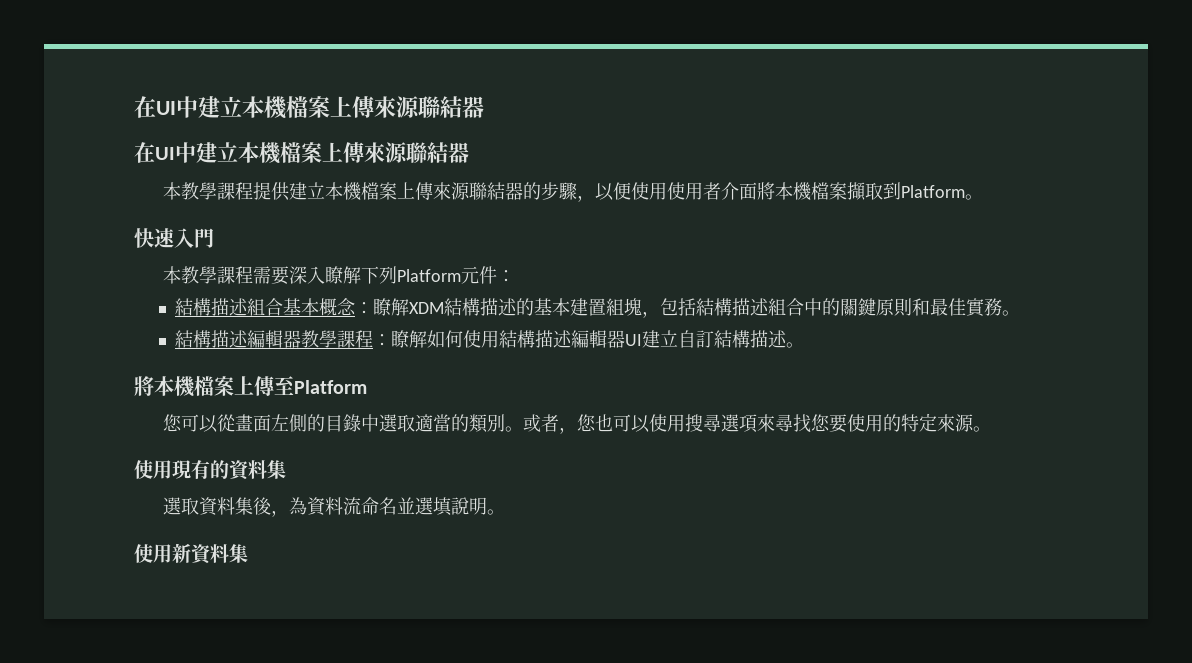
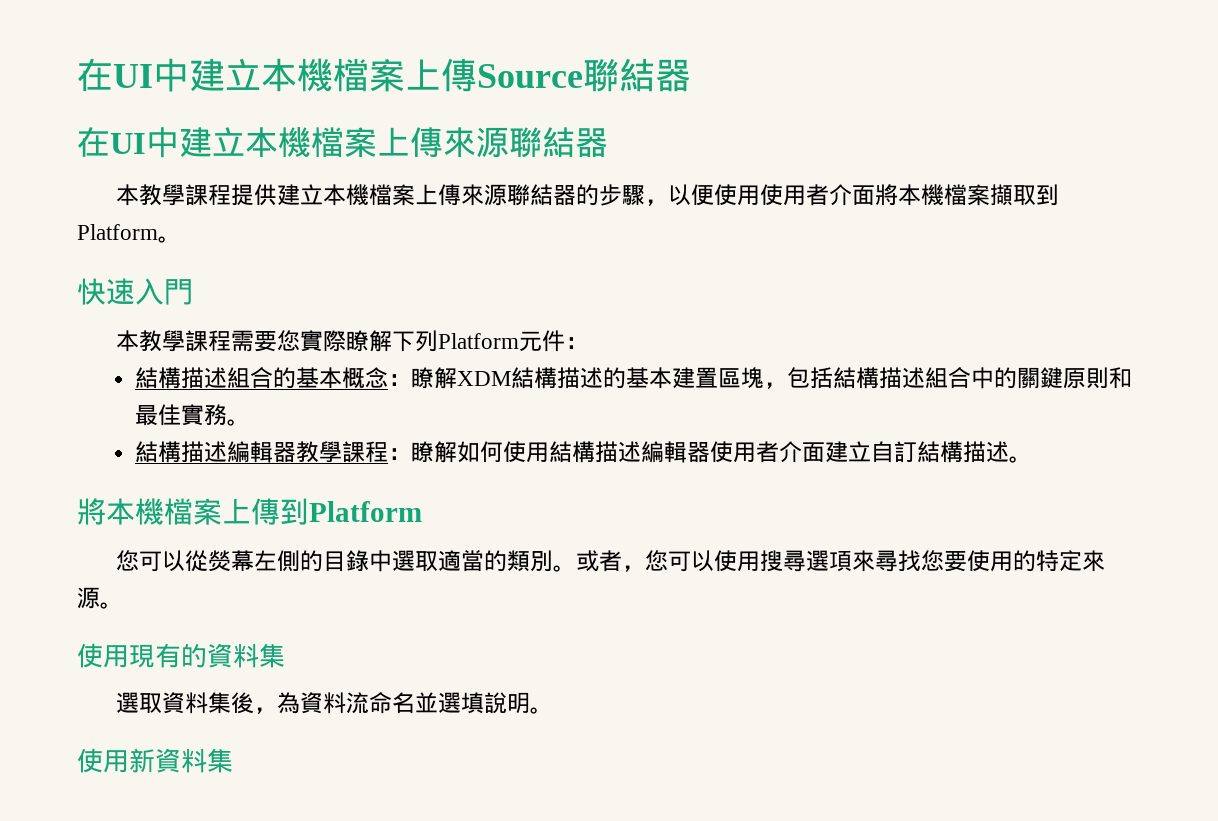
[134,96,420,119] 在UI中建立本機檔案上傳來源 -> [77,58,583,92] 在UI中建立本機檔案上傳Source
[288,266,325,284] 深入 -> [277,330,347,352] 您實際
(284, 307) none -> [273,367,297,389] 的
[606,298,625,316] 組 -> [718,368,742,388] 區
[625,334,643,346] UI -> [710,441,826,463] 使用者介面
[274,376,294,395] 至 -> [280,498,309,525] 到
[234,414,271,432] 畫面 -> [208,550,255,572] 熒幕
[594,414,613,432] 也 -> (669, 560) none

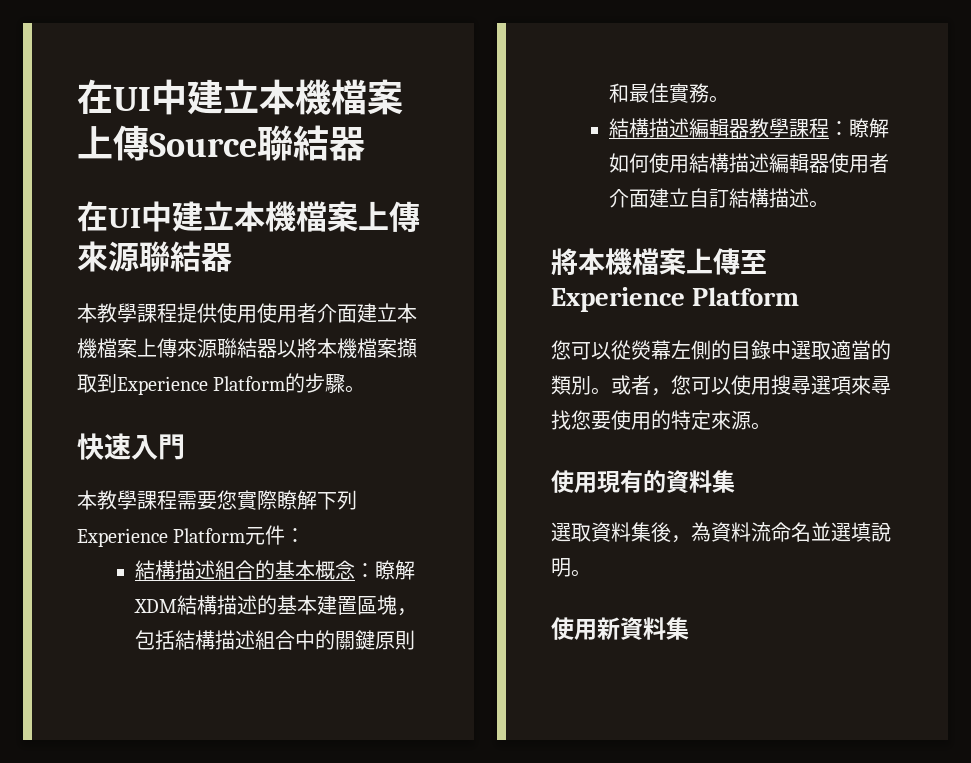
[277,184,876,206] 建立本機檔案上傳來源聯結器的步驟，以便使用使用者介面 -> [217,303,417,323] [77,338,297,358] 使用使用者介面建立本機檔案上傳來源聯結器以
[77,224,158,240] Platform -> [117,373,346,395] Experience Platform的步驟
(439, 341) none -> [77,528,168,547] Experience
[280,498,309,525] 到 -> [740,250,767,274] [551,287,685,312] 至Experience

